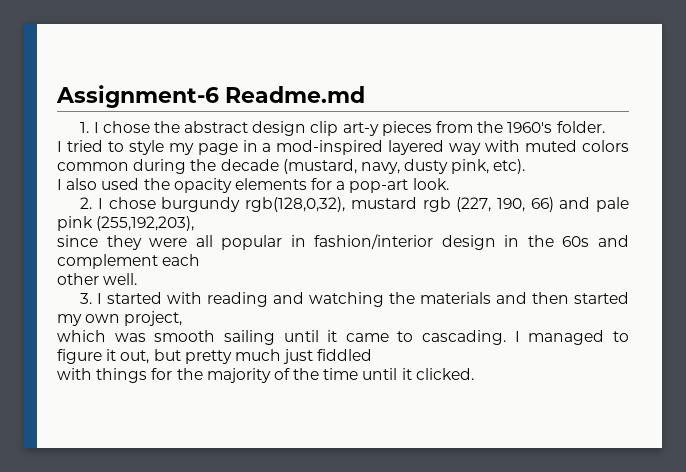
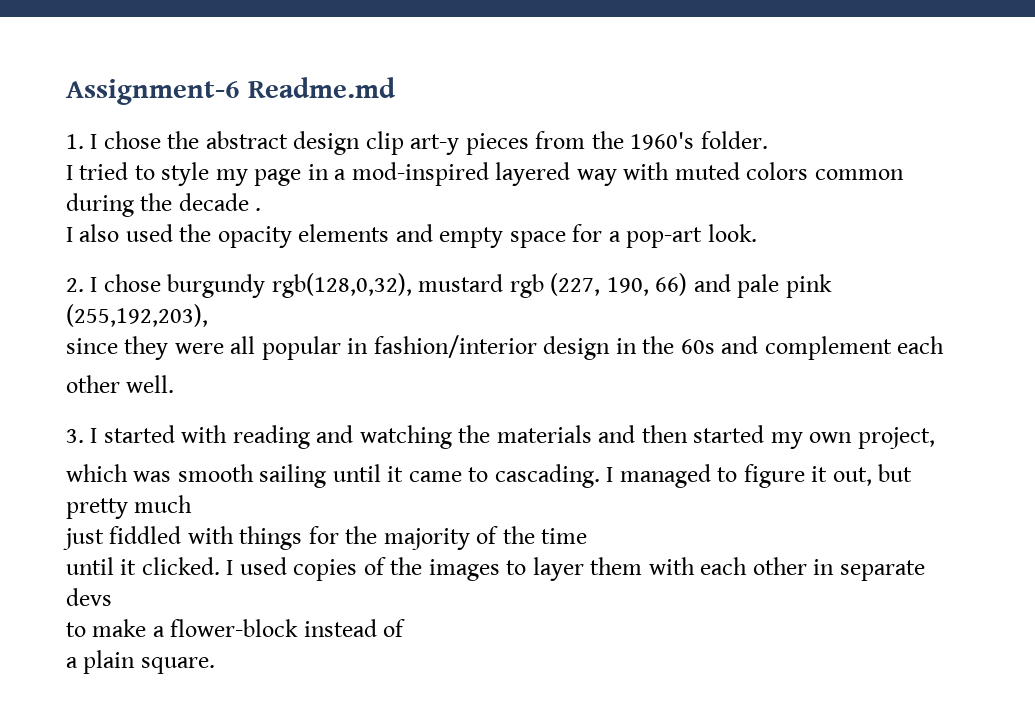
[282,159,526,174] (mustard, navy, dusty pink, etc). -> [255,208,262,211] .
(307, 184) none -> [395,224,566,248] and empty space
(281, 355) none -> (193, 504) //
(373, 355) // -> (182, 535) none
(359, 374) none -> (588, 536) //
(474, 374) none -> [226,557,925,581] [66,588,112,606] [66,619,406,637] [66,650,215,674] I used copies of the images to layer them with each other in separate devs // to make a flower-block instead of // a plain square.

